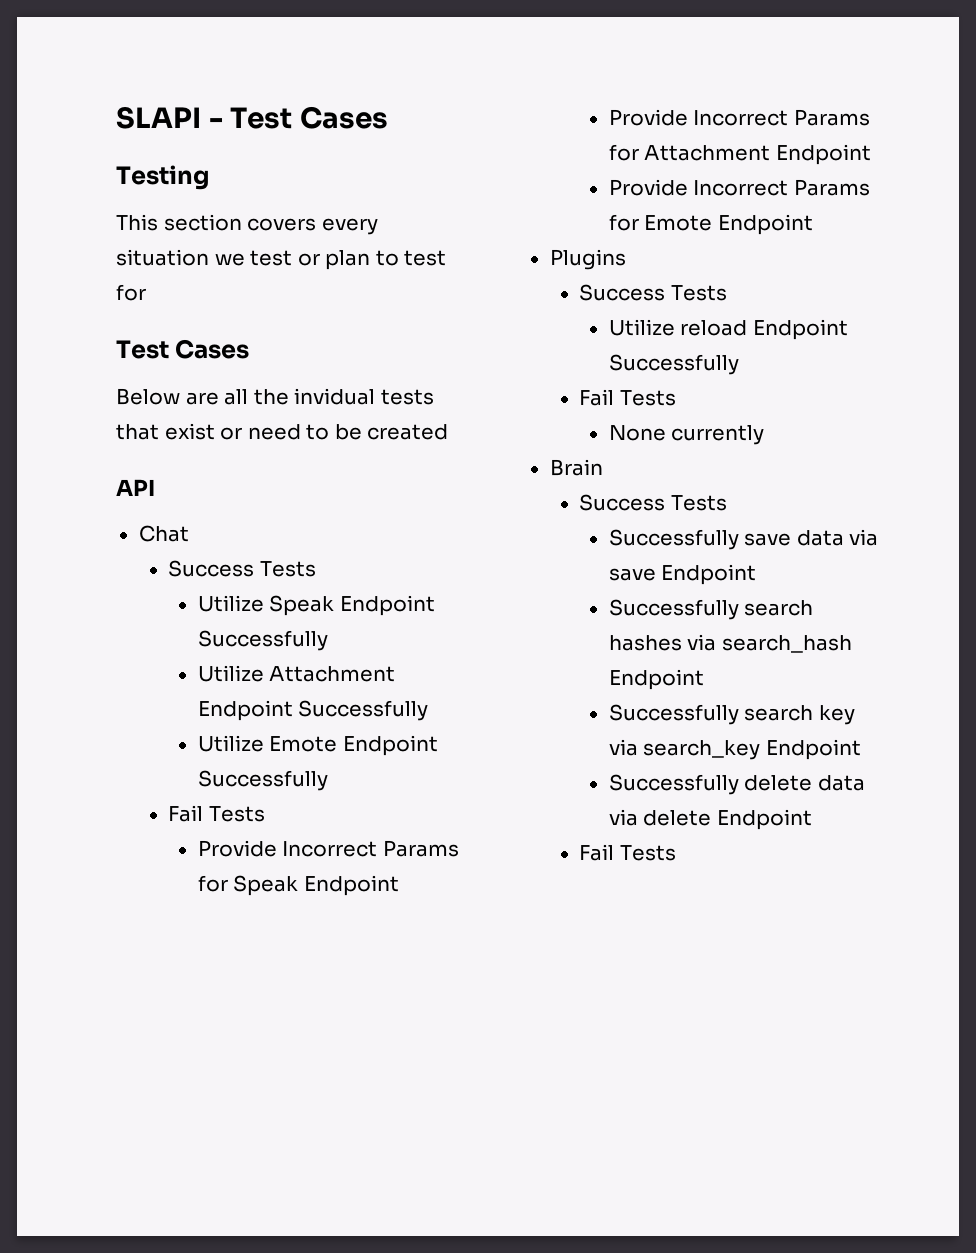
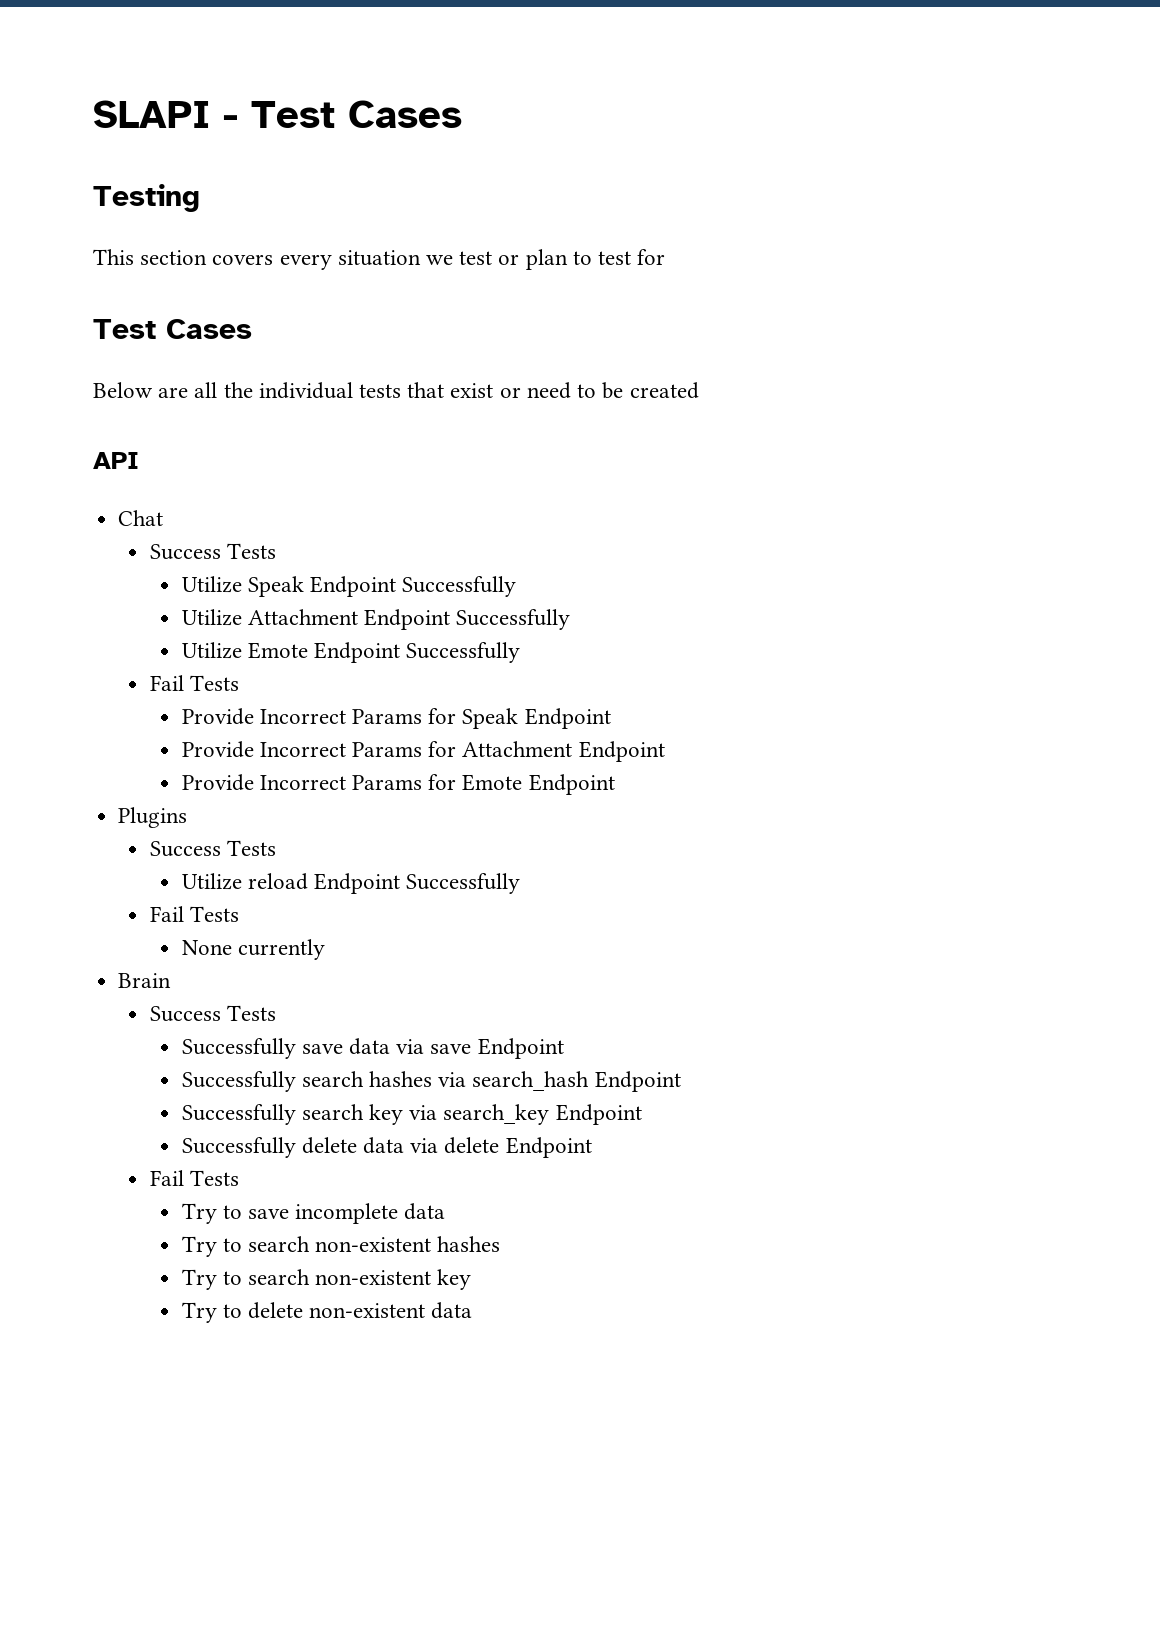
[294,388,376,405] invidual -> [258,382,353,399] individual
(676, 853) none -> [181,1203,446,1224] [181,1236,501,1257] [181,1269,472,1290] [181,1302,473,1323] // Try to save incomplete data // Try to search non-existent hashes // Try to search non-existent key // Try to delete non-existent data

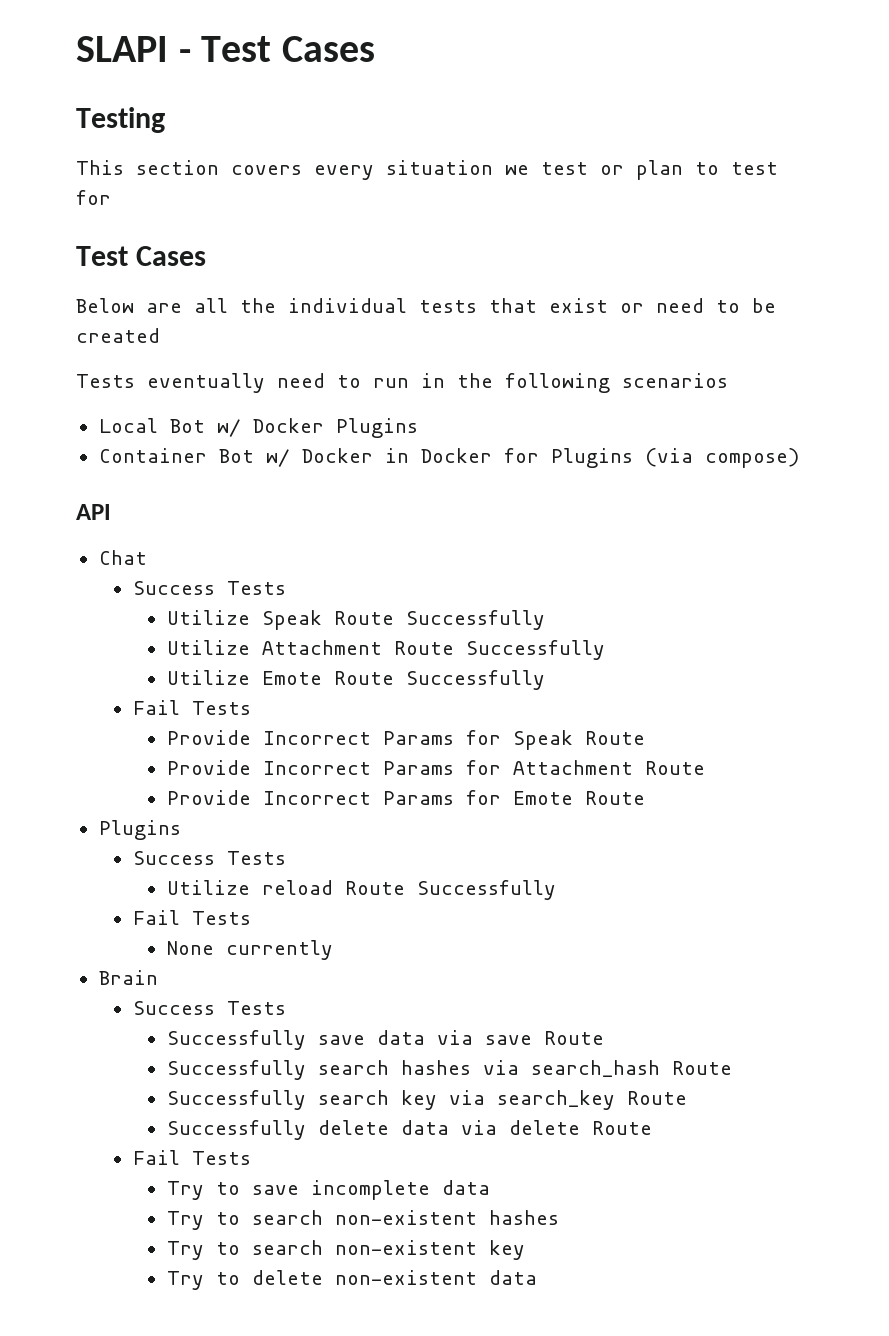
(699, 390) none -> [76,373,728,393] [98,418,418,438] [98,448,799,468] // Tests eventually need to run in the following scenarios // Local Bot w/ Docker Plugins // Container Bot w/ Docker in Docker for Plugins (via compose)
[309,576,396,597] Endpoint -> [333,611,394,625] Route
[363,609,450,630] Endpoint -> [393,641,454,655] Route
[313,642,400,663] Endpoint -> [333,671,394,685] Route
[524,708,611,729] Endpoint -> [584,731,645,745] Route
[578,741,665,762] Endpoint -> [644,761,705,775] Route
[528,774,615,795] Endpoint -> [584,791,645,805] Route
[313,873,400,894] Endpoint -> [344,881,405,895] Route
[477,1038,564,1059] Endpoint -> [543,1031,604,1045] Route
[594,1071,681,1092] Endpoint -> [671,1061,732,1075] Route
[555,1104,642,1125] Endpoint -> [626,1091,687,1105] Route
[505,1137,592,1158] Endpoint -> [591,1121,652,1135] Route

